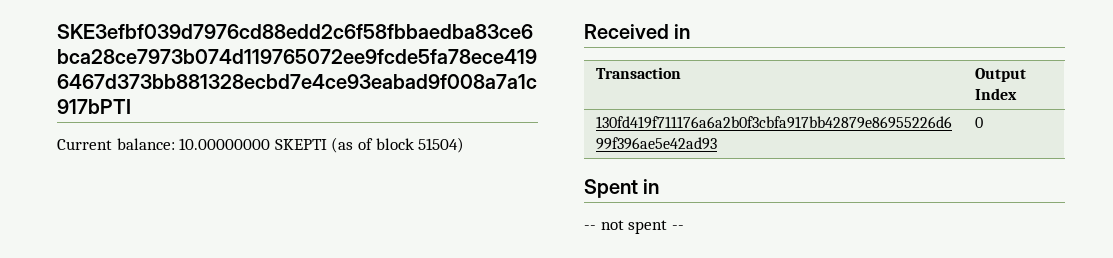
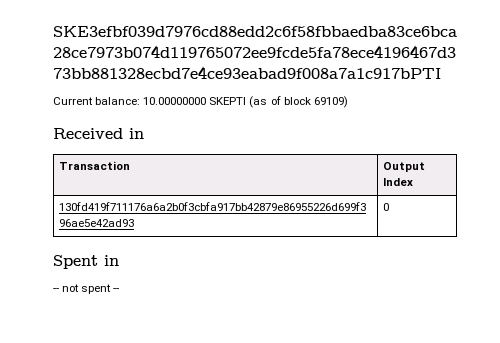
[418,137,465,153] 51504) -> [313,96,348,108] 69109)

